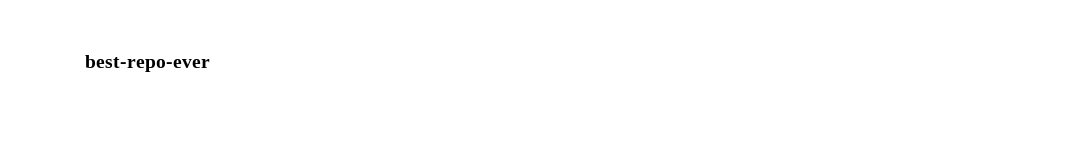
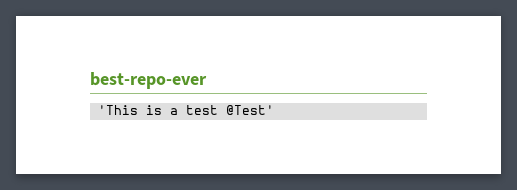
(210, 63) none -> [98,105,275,115] // 'This is a test @Test'

